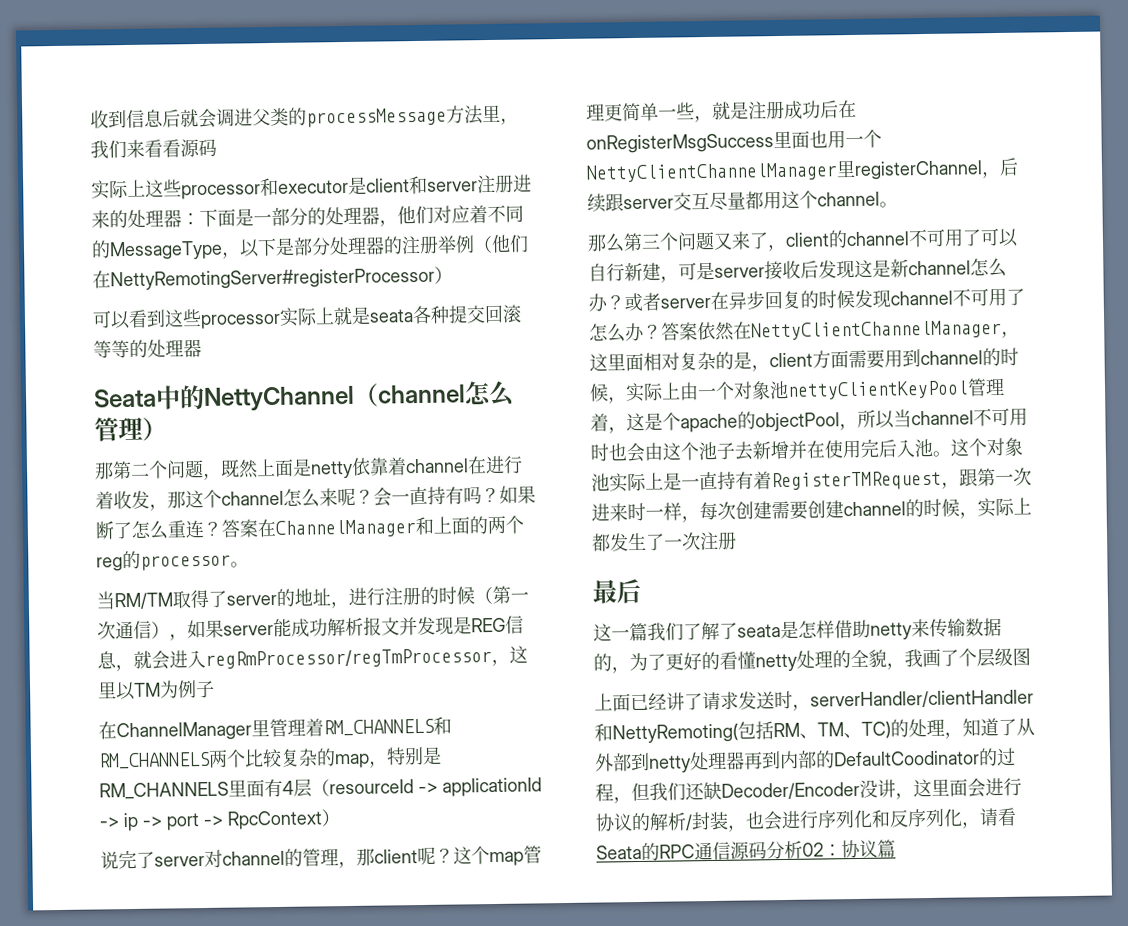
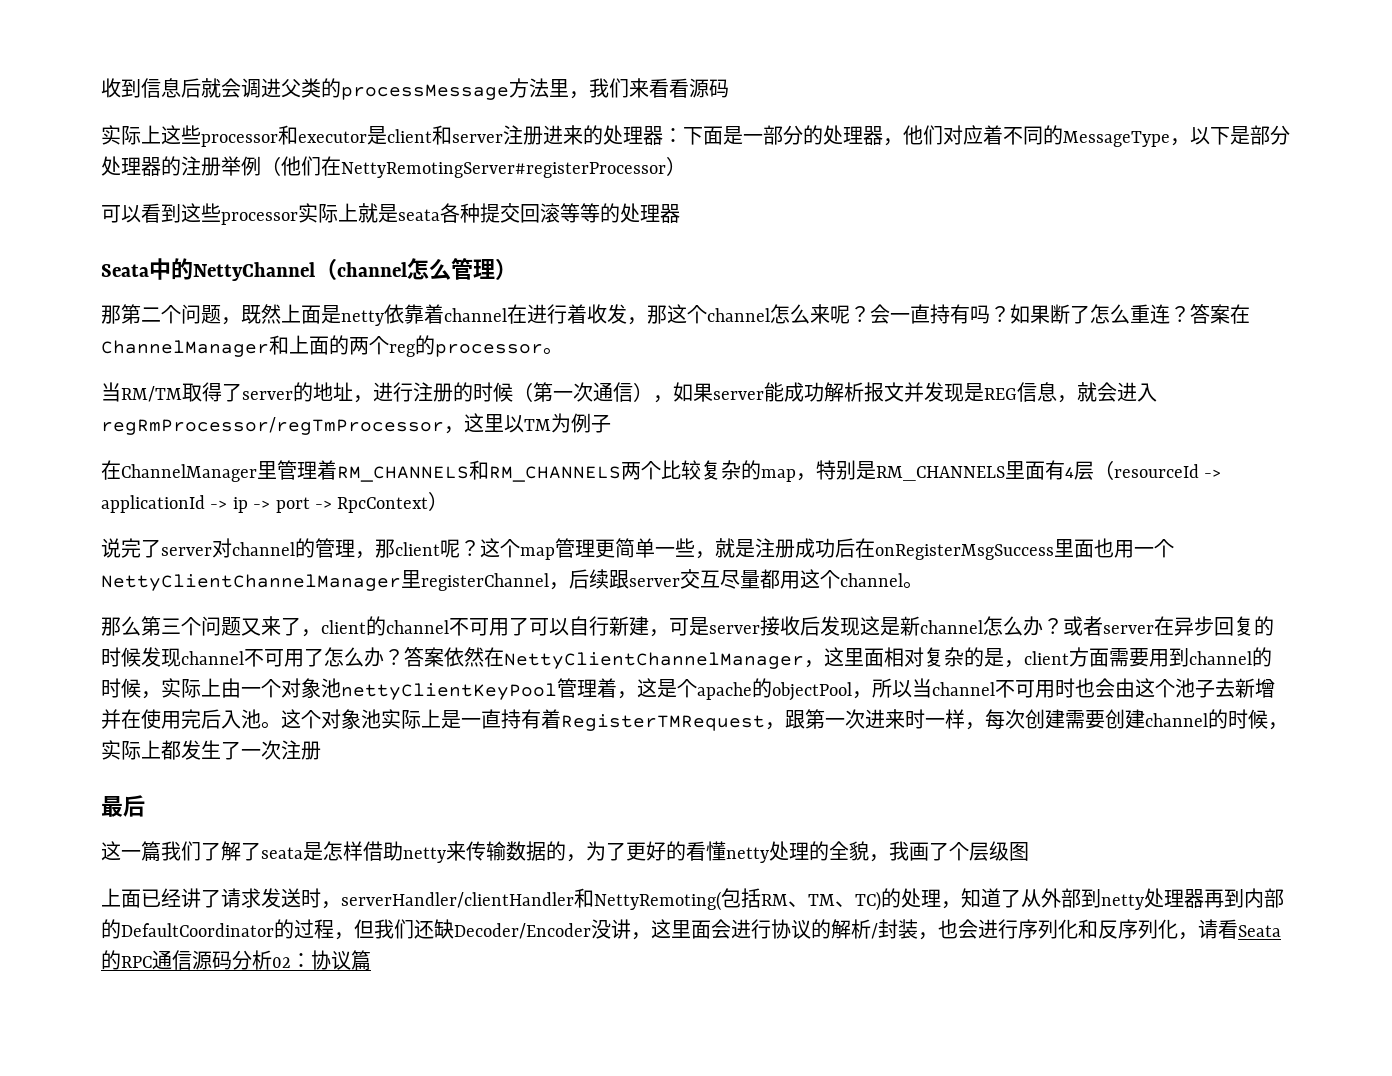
[834,750,980,767] DefaultCoodinator -> [121,923,274,937] DefaultCoordinator

